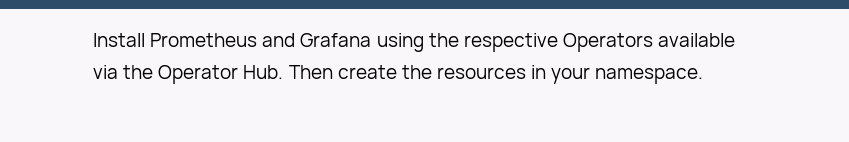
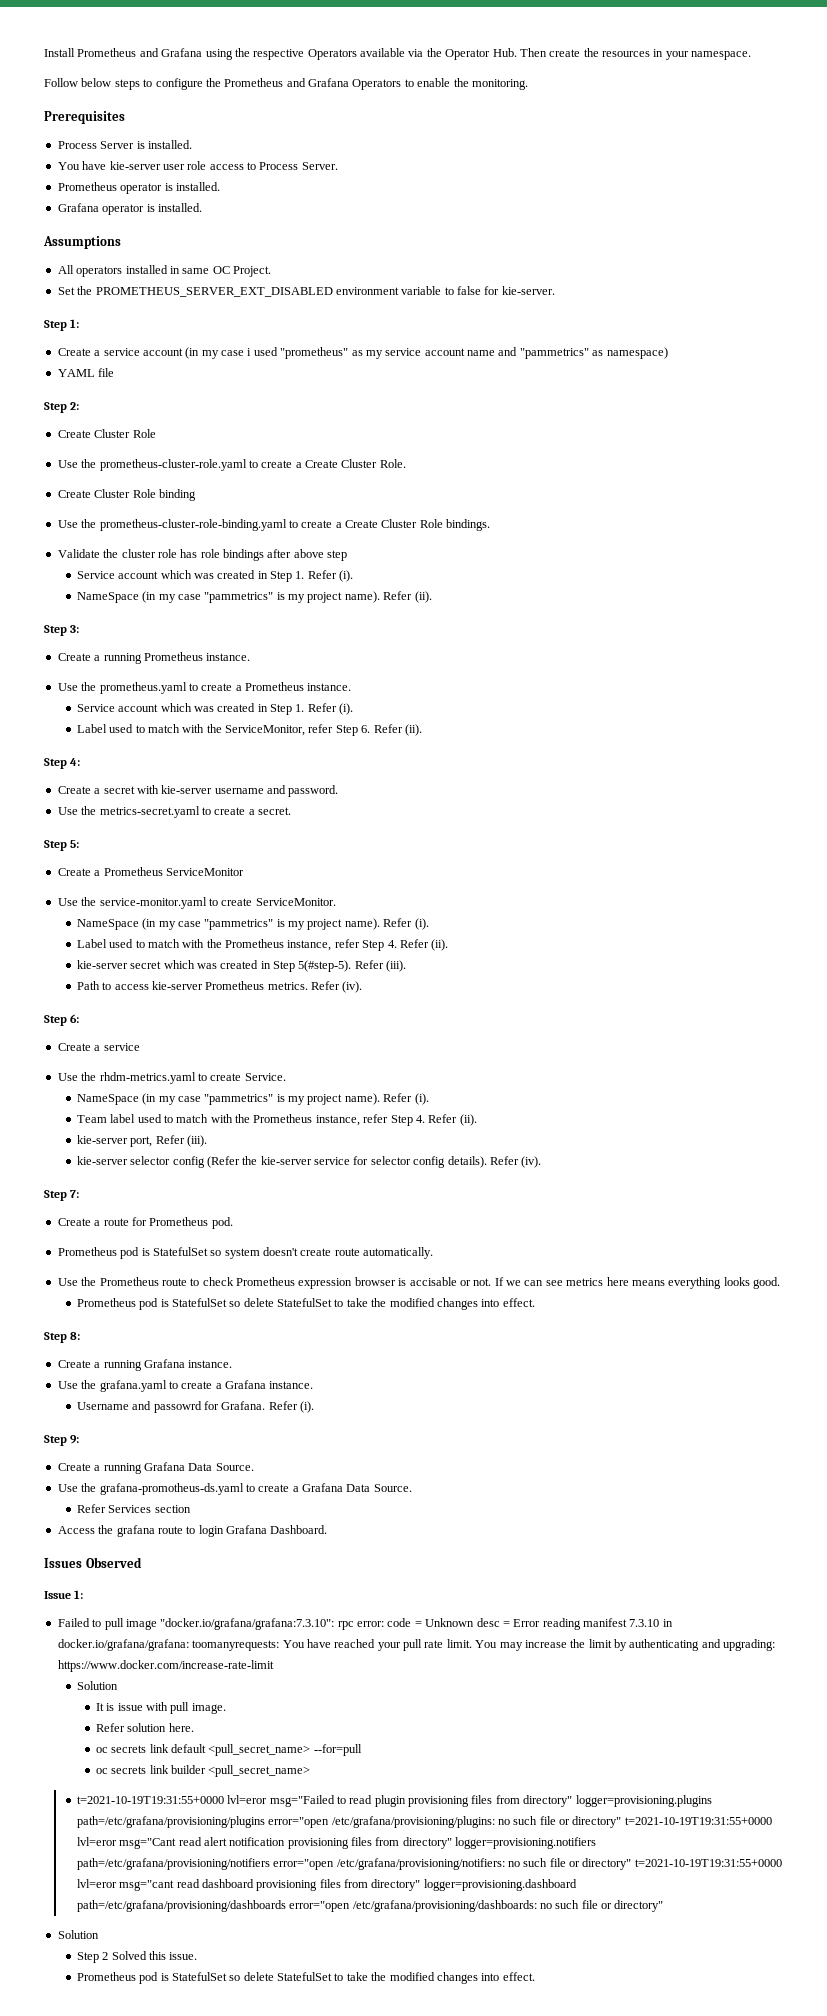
(704, 76) none -> [44,78,528,90] [44,111,125,124] [57,140,192,149] [57,161,338,170] [57,182,220,194] [57,203,202,215] [43,236,121,249] [57,265,271,277] [57,286,555,297] [44,319,80,331] [57,347,668,359] [57,368,115,377] [44,402,80,413] [57,429,156,438] [57,459,406,471] [57,489,196,501] [57,519,491,531] [57,549,348,561] [76,570,354,582] [76,591,432,603] [44,625,80,636] [57,652,251,664] [57,682,352,694] [76,703,354,715] [76,724,422,736] [44,758,81,769] [57,785,339,797] [57,806,291,818] [44,840,80,851] [57,867,244,876] [57,897,336,909] [76,918,429,930] [76,939,449,951] [76,960,407,972] [76,981,363,993] [44,1014,80,1026] [57,1043,140,1051] [57,1072,286,1084] [76,1093,429,1105] [76,1114,477,1126] [76,1135,207,1147] [76,1156,542,1168] [44,1190,80,1201] [57,1217,233,1229] [57,1247,434,1259] [57,1277,780,1289] [76,1298,535,1310] [44,1332,81,1343] [57,1359,233,1371] [57,1380,314,1392] [76,1401,315,1413] [44,1435,80,1446] [57,1462,254,1474] [57,1483,412,1495] [76,1504,191,1513] [57,1525,328,1537] [44,1557,142,1568] [44,1590,84,1599] [57,1618,673,1630] [57,1639,776,1651] [57,1660,274,1672] [76,1681,118,1690] [95,1702,226,1714] [95,1723,194,1732] [95,1744,362,1756] [95,1765,311,1777] [76,1795,712,1807] [76,1816,772,1828] [76,1837,597,1849] [76,1858,782,1870] [76,1879,577,1891] [76,1900,664,1912] [57,1930,99,1939] [76,1951,198,1963] [76,1972,535,1984] // Follow below steps to configure the Prometheus and Grafana Operators to enable the monitoring. // Prerequisites // Process Server is installed. // You have kie-server user role access to Process Server. // Prometheus operator is installed. // Grafana operator is installed. // Assumptions // All operators installed in same OC Project. // Set the PROMETHEUS_SERVER_EXT_DISABLED environment variable to false for kie-server. // Step 1: // Create a service account (in my case i used "prometheus" as my service account name and "pammetrics" as namespace) // YAML file // Step 2: // Create Cluster Role // Use the prometheus-cluster-role.yaml to create a Create Cluster Role. // Create Cluster Role binding // Use the prometheus-cluster-role-binding.yaml to create a Create Cluster Role bindings. // Validate the cluster role has role bindings after above step // Service account which was created in Step 1. Refer (i). // NameSpace (in my case "pammetrics" is my project name). Refer (ii). // Step 3: // Create a running Prometheus instance. // Use the prometheus.yaml to create a Prometheus instance. // Service account which was created in Step 1. Refer (i). // Label used to match with the ServiceMonitor, refer Step 6. Refer (ii). // Step 4: // Create a secret with kie-server username and password. // Use the metrics-secret.yaml to create a secret. // Step 5: // Create a Prometheus ServiceMonitor // Use the service-monitor.yaml to create ServiceMonitor. // NameSpace (in my case "pammetrics" is my project name). Refer (i). // Label used to match with the Prometheus instance, refer Step 4. Refer (ii). // kie-server secret which was created in Step 5(#step-5). Refer (iii). // Path to access kie-server Prometheus metrics. Refer (iv). // Step 6: // Create a service // Use the rhdm-metrics.yaml to create Service. // NameSpace (in my case "pammetrics" is my project name). Refer (i). // Team label used to match with the Prometheus instance, refer Step 4. Refer (ii). // kie-server port, Refer (iii). // kie-server selector config (Refer the kie-server service for selector config details). Refer (iv). // Step 7: // Create a route for Prometheus pod. // Prometheus pod is StatefulSet so system doesn't create route automatically. // Use the Prometheus route to check Prometheus expression browser is accisable or not. If we can see metrics here means everything looks good. // Prometheus pod is StatefulSet so delete StatefulSet to take the modified changes into effect. // Step 8: // Create a running Grafana instance. // Use the grafana.yaml to create a Grafana instance. // Username and passowrd for Grafana. Refer (i). // Step 9: // Create a running Grafana Data Source. // Use the grafana-promotheus-ds.yaml to create a Grafana Data Source. // Refer Services section // Access the grafana route to login Grafana Dashboard. // Issues Observed // Issue 1: // Failed to pull image "docker.io/grafana/grafana:7.3.10": rpc error: code = Unknown desc = Error reading manifest 7.3.10 in docker.io/grafana/grafana: toomanyrequests: You have reached your pull rate limit. You may increase the limit by authenticating and upgrading: https://www.docker.com/increase-rate-limit // Solution // It is issue with pull image. // Refer solution here. // oc secrets link default <pull_secret_name> --for=pull // oc secrets link builder <pull_secret_name> // t=2021-10-19T19:31:55+0000 lvl=eror msg="Failed to read plugin provisioning files from directory" logger=provisioning.plugins path=/etc/grafana/provisioning/plugins error="open /etc/grafana/provisioning/plugins: no such file or directory" t=2021-10-19T19:31:55+0000 lvl=eror msg="Cant read alert notification provisioning files from directory" logger=provisioning.notifiers path=/etc/grafana/provisioning/notifiers error="open /etc/grafana/provisioning/notifiers: no such file or directory" t=2021-10-19T19:31:55+0000 lvl=eror msg="cant read dashboard provisioning files from directory" logger=provisioning.dashboard path=/etc/grafana/provisioning/dashboards error="open /etc/grafana/provisioning/dashboards: no such file or directory" // Solution // Step 2 Solved this issue. // Prometheus pod is StatefulSet so delete StatefulSet to take the modified changes into effect.

